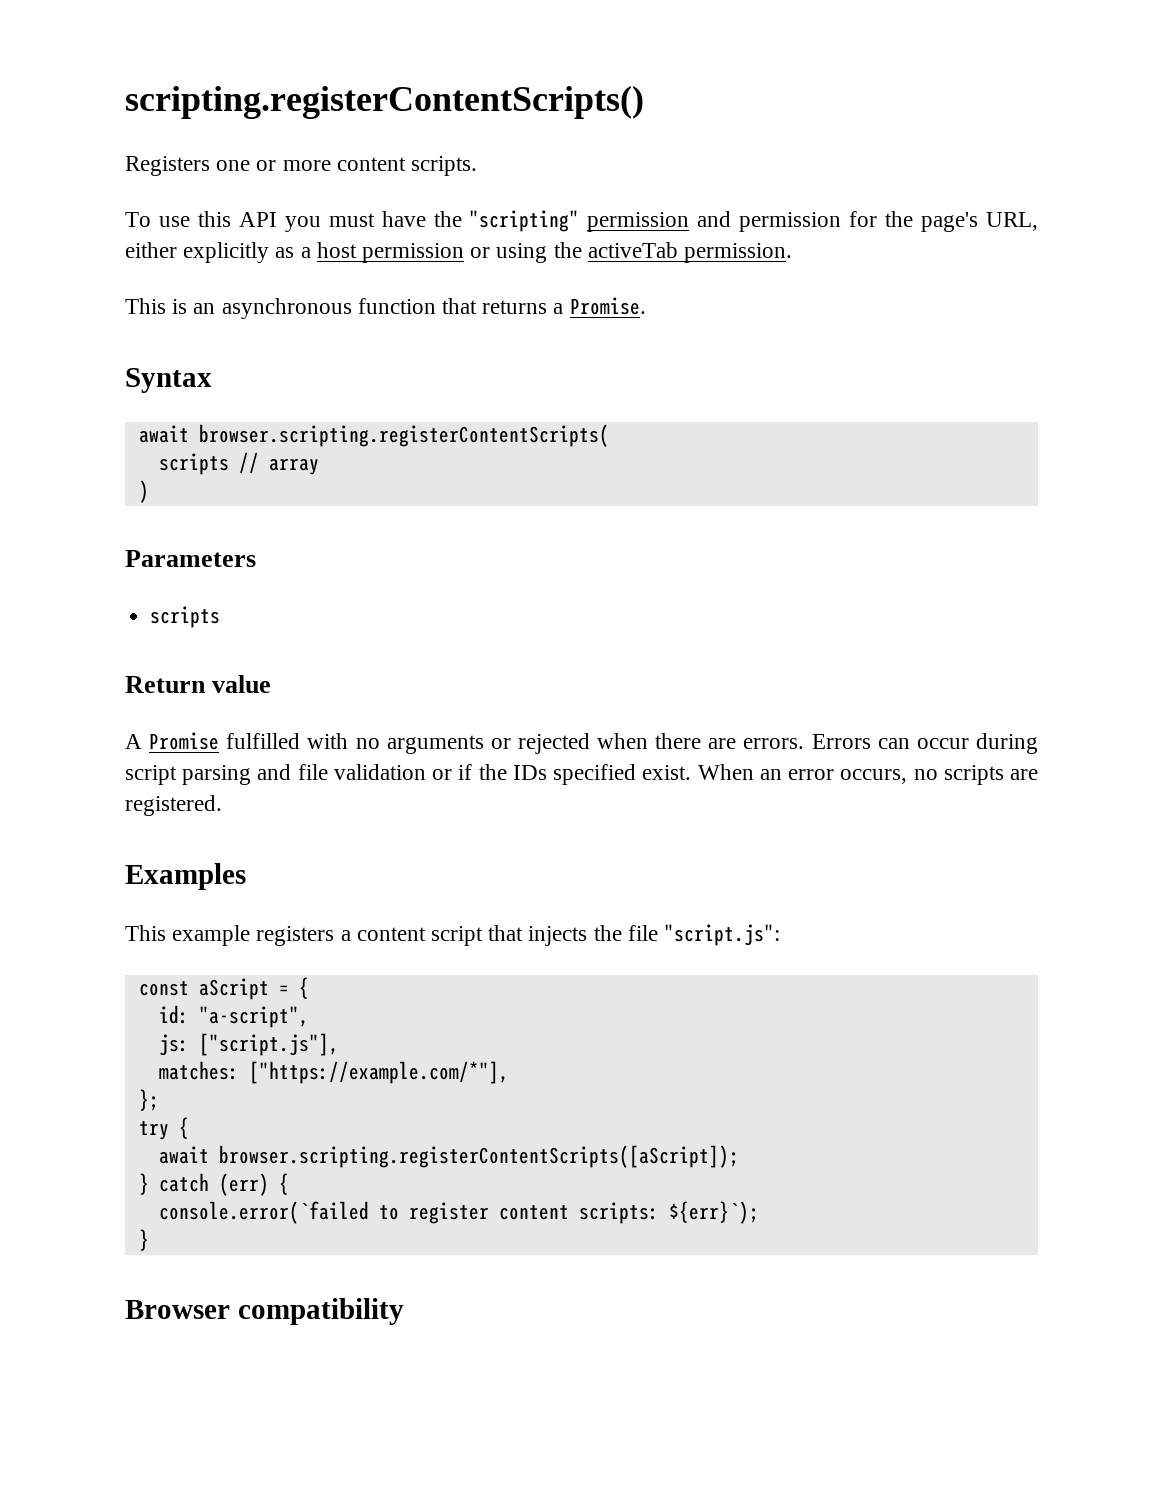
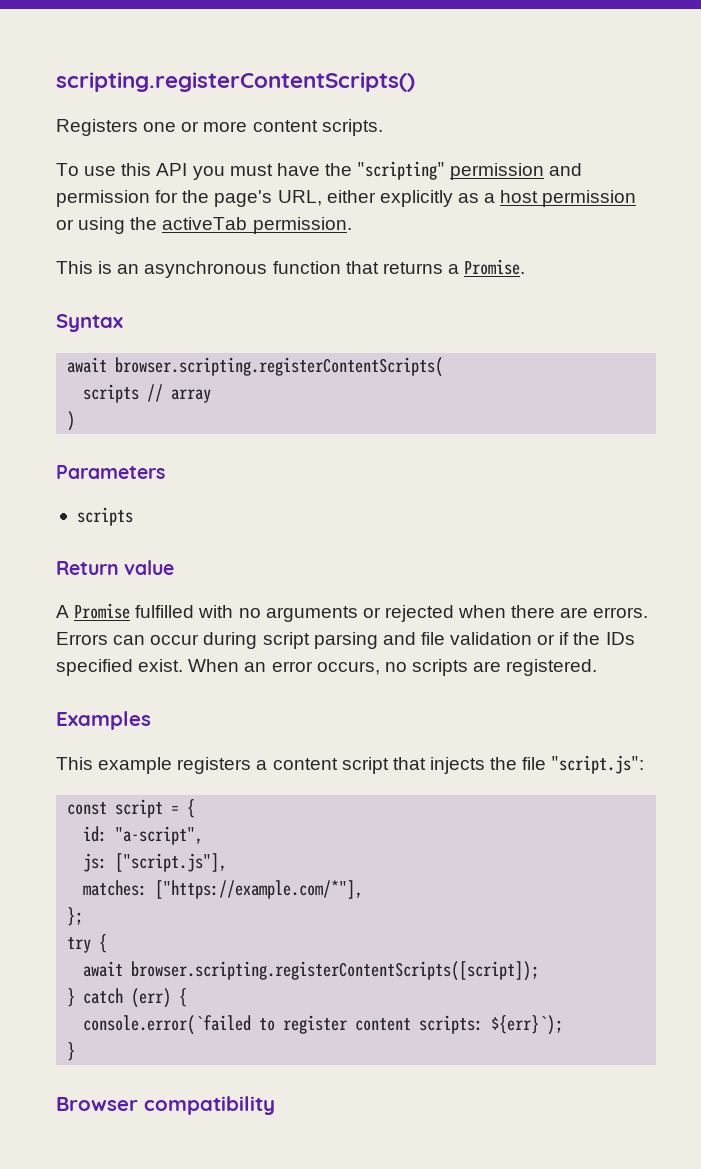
[198,978,269,1000] aScript -> [115,799,164,818] script
[218,1145,739,1168] browser.scripting.registerContentScripts([aScript]); -> [131,961,540,981] browser.scripting.registerContentScripts([script]);

